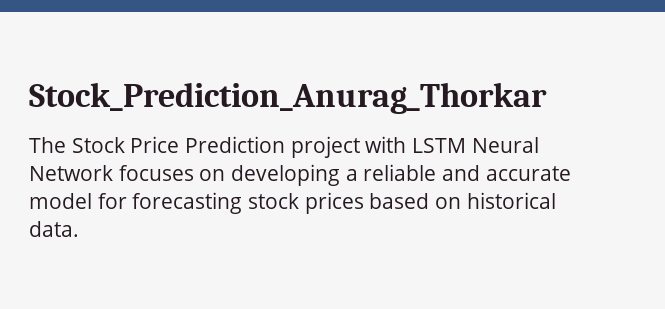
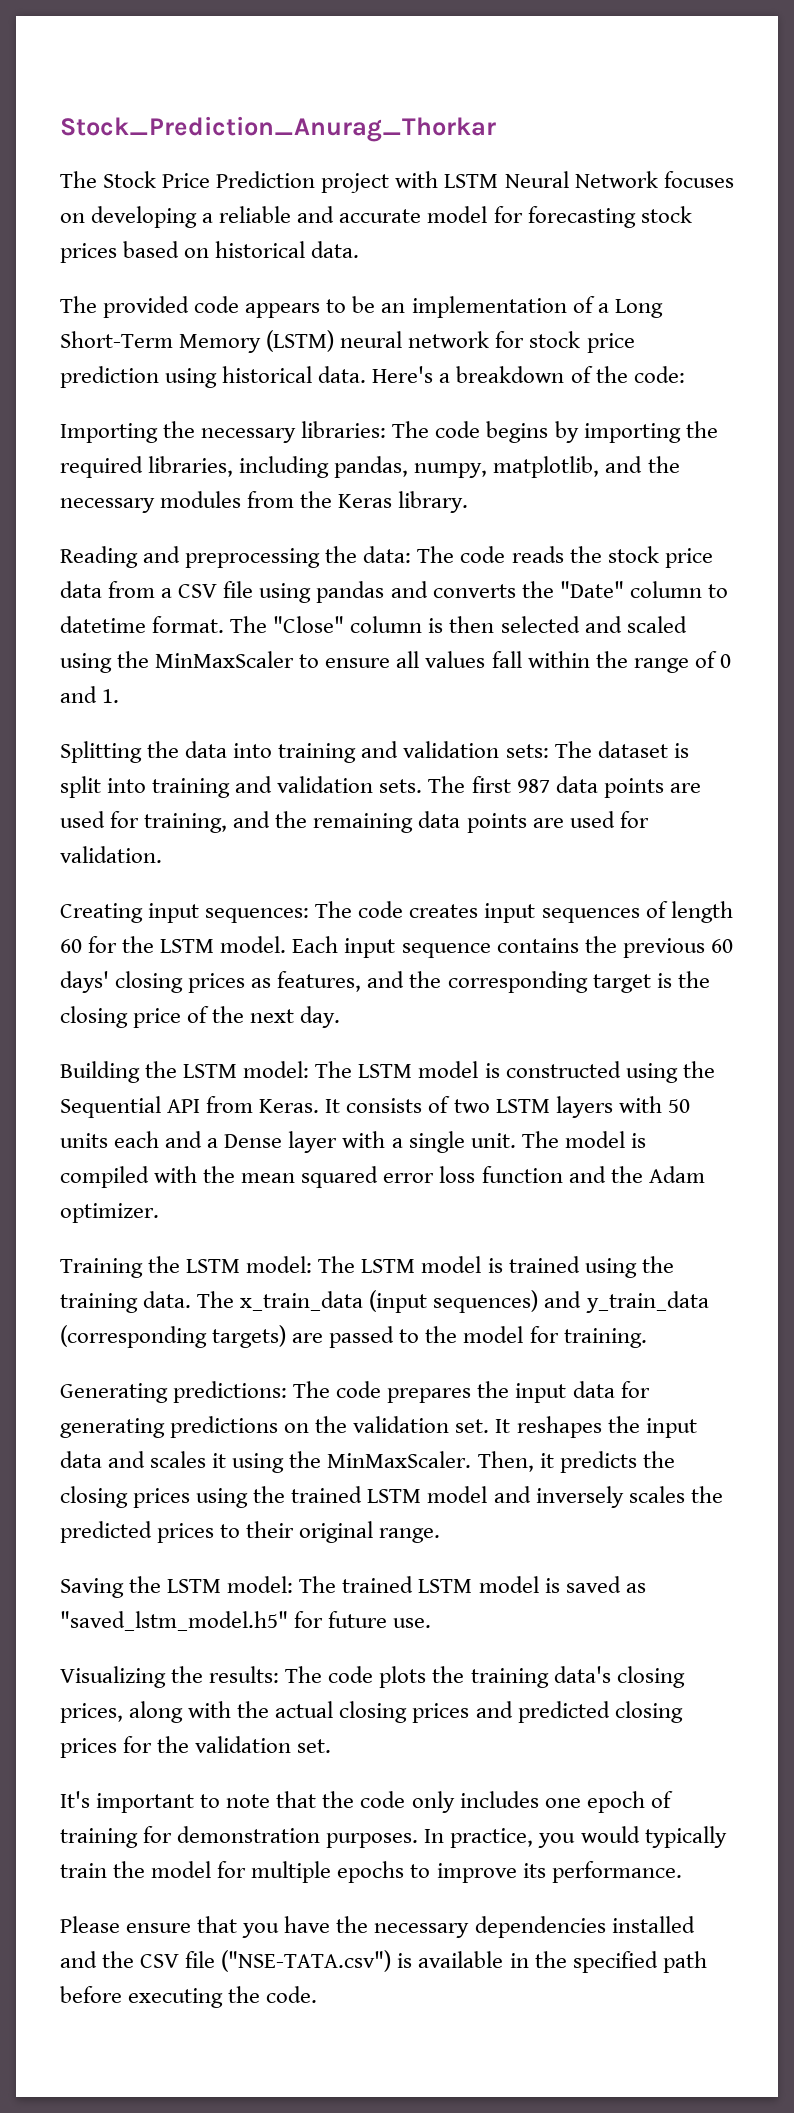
(79, 229) none -> [60,296,663,318] [60,330,635,353] [60,366,685,388] [60,421,718,443] [60,456,680,478] [60,491,469,513] [60,546,713,568] [60,581,728,603] [60,616,687,633] [60,651,731,673] [60,686,120,703] [60,741,689,763] [60,776,701,798] [60,811,649,833] [60,846,162,863] [60,901,733,923] [60,936,733,958] [60,971,710,993] [60,1006,341,1028] [60,1061,715,1083] [60,1096,690,1118] [60,1131,646,1153] [60,1166,705,1188] [60,1203,159,1223] [60,1256,674,1278] [60,1290,709,1313] [60,1325,647,1348] [60,1381,650,1403] [60,1416,697,1438] [60,1451,675,1473] [60,1486,723,1508] [60,1521,441,1543] [60,1576,646,1598] [60,1611,432,1631] [60,1666,685,1688] [60,1701,683,1723] [60,1736,332,1758] [60,1791,673,1813] [60,1826,727,1848] [60,1861,682,1883] [60,1916,695,1938] [60,1950,707,1973] [60,1986,318,2008] // The provided code appears to be an implementation of a Long Short-Term Memory (LSTM) neural network for stock price prediction using historical data. Here's a breakdown of the code: // Importing the necessary libraries: The code begins by importing the required libraries, including pandas, numpy, matplotlib, and the necessary modules from the Keras library. // Reading and preprocessing the data: The code reads the stock price data from a CSV file using pandas and converts the "Date" column to datetime format. The "Close" column is then selected and scaled using the MinMaxScaler to ensure all values fall within the range of 0 and 1. // Splitting the data into training and validation sets: The dataset is split into training and validation sets. The first 987 data points are used for training, and the remaining data points are used for validation. // Creating input sequences: The code creates input sequences of length 60 for the LSTM model. Each input sequence contains the previous 60 days' closing prices as features, and the corresponding target is the closing price of the next day. // Building the LSTM model: The LSTM model is constructed using the Sequential API from Keras. It consists of two LSTM layers with 50 units each and a Dense layer with a single unit. The model is compiled with the mean squared error loss function and the Adam optimizer. // Training the LSTM model: The LSTM model is trained using the training data. The x_train_data (input sequences) and y_train_data (corresponding targets) are passed to the model for training. // Generating predictions: The code prepares the input data for generating predictions on the validation set. It reshapes the input data and scales it using the MinMaxScaler. Then, it predicts the closing prices using the trained LSTM model and inversely scales the predicted prices to their original range. // Saving the LSTM model: The trained LSTM model is saved as "saved_lstm_model.h5" for future use. // Visualizing the results: The code plots the training data's closing prices, along with the actual closing prices and predicted closing prices for the validation set. // It's important to note that the code only includes one epoch of training for demonstration purposes. In practice, you would typically train the model for multiple epochs to improve its performance. // Please ensure that you have the necessary dependencies installed and the CSV file ("NSE-TATA.csv") is available in the specified path before executing the code.

